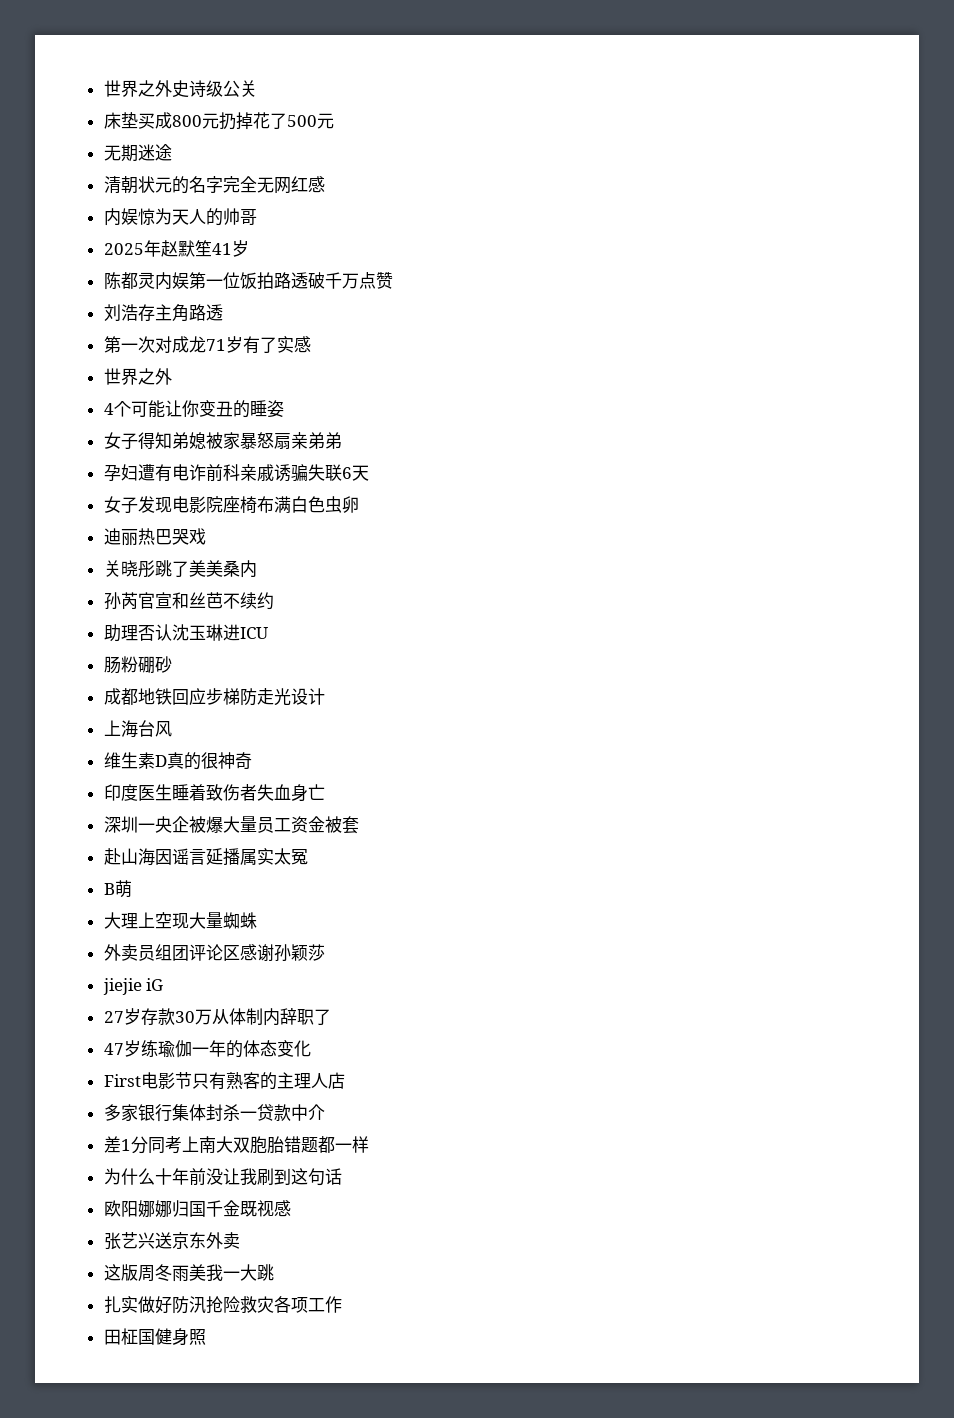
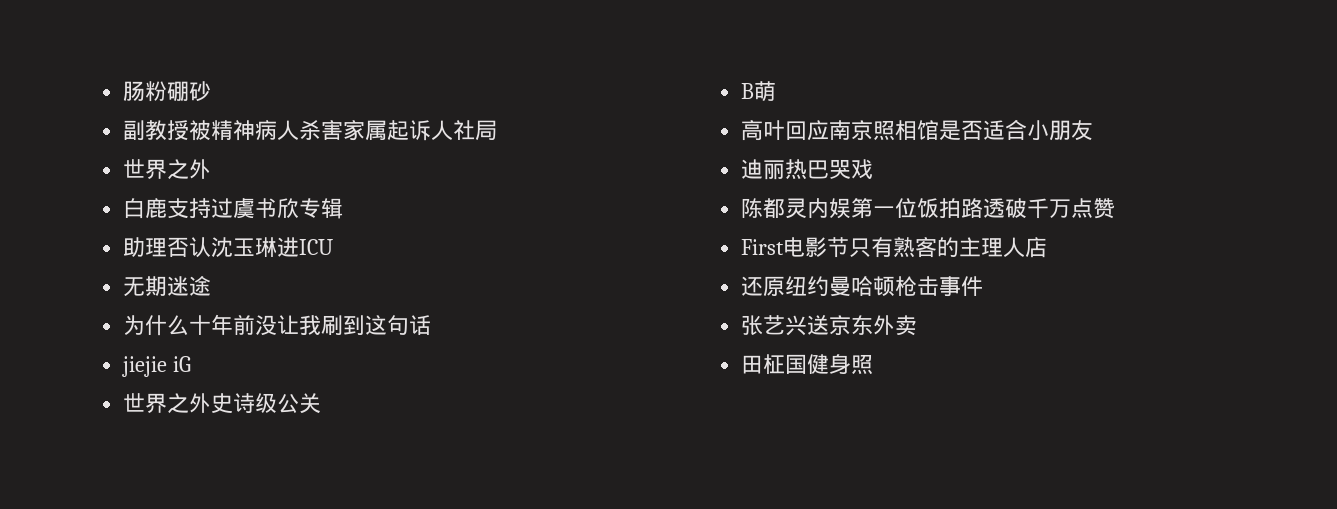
(103, 88) none -> [123,81,212,102] [123,119,498,141] [123,159,212,180] [123,198,344,219] [123,237,334,258] [123,276,212,297] [123,314,432,336] [122,356,192,377] 肠粉硼砂 // 副教授被精神病人杀害家属起诉人社局 // 世界之外 // 白鹿支持过虞书欣专辑 // 助理否认沈玉琳进ICU // 无期迷途 // 为什么十年前没让我刷到这句话 // jiejie iG //
[103,112,334,130] [103,144,172,162] [103,176,325,194] [103,208,257,226] [103,240,249,257] 床垫买成800元扔掉花了500元 // 无期迷途 // 清朝状元的名字完全无网红感 // 内娱惊为天人的帅哥 // 2025年赵默笙41岁 -> [741,81,777,102] [741,119,1094,141] [741,159,874,180] B萌 // 高叶回应南京照相馆是否适合小朋友 // 迪丽热巴哭戏
[103,304,223,322] [103,336,311,354] [103,368,172,385] [103,400,284,418] [103,432,342,450] [103,464,369,482] [103,496,359,514] [103,528,206,546] [103,560,257,578] [103,592,274,610] [103,624,268,642] [103,656,172,674] [103,688,325,706] [103,720,172,738] [103,752,252,770] [103,784,325,802] [103,816,359,834] [103,848,308,866] [103,880,132,898] [103,912,257,929] [103,944,325,961] [102,978,164,995] [103,1008,331,1026] [103,1040,311,1058] // 刘浩存主角路透 // 第一次对成龙71岁有了实感 // 世界之外 // 4个可能让你变丑的睡姿 // 女子得知弟媳被家暴怒扇亲弟弟 // 孕妇遭有电诈前科亲戚诱骗失联6天 // 女子发现电影院座椅布满白色虫卵 // 迪丽热巴哭戏 // 关晓彤跳了美美桑内 // 孙芮官宣和丝芭不续约 // 助理否认沈玉琳进ICU // 肠粉硼砂 // 成都地铁回应步梯防走光设计 // 上海台风 // 维生素D真的很神奇 // 印度医生睡着致伤者失血身亡 // 深圳一央企被爆大量员工资金被套 // 赴山海因谣言延播属实太冤 // B萌 // 大理上空现大量蜘蛛 // 外卖员组团评论区感谢孙颖莎 // jiejie iG // 27岁存款30万从体制内辞职了 // 47岁练瑜伽一年的体态变化 -> (1116, 208) none
[103,1104,325,1122] [103,1136,369,1154] [103,1168,342,1186] [103,1200,291,1218] [103,1232,240,1250] [103,1264,274,1282] [103,1296,342,1314] 多家银行集体封杀一贷款中介 // 差1分同考上南大双胞胎错题都一样 // 为什么十年前没让我刷到这句话 // 欧阳娜娜归国千金既视感 // 张艺兴送京东外卖 // 这版周冬雨美我一大跳 // 扎实做好防汛抢险救灾各项工作 -> [741,276,984,297] [741,315,918,336] 还原纽约曼哈顿枪击事件 // 张艺兴送京东外卖

